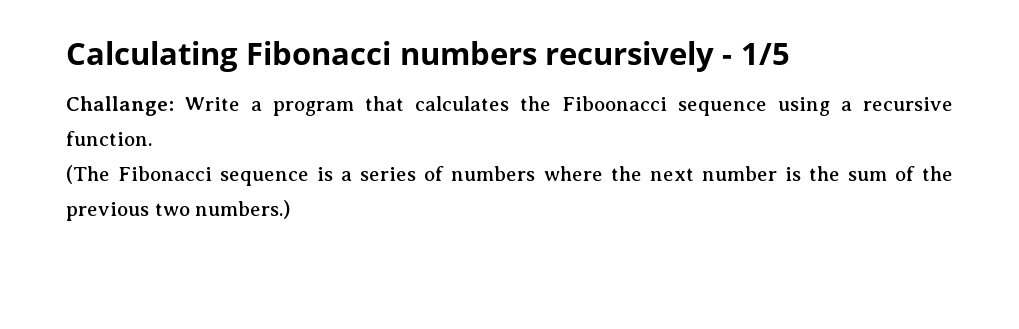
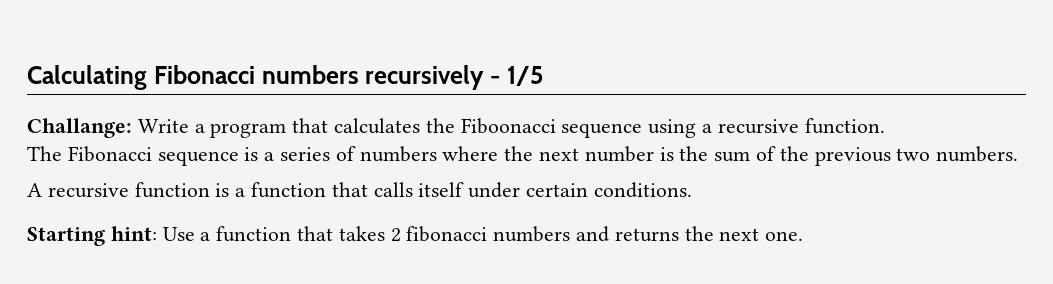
[66,165,110,184] (The -> [27,146,62,161] The
[195,200,291,219] numbers.) -> [936,146,1019,162] [27,182,692,198] [27,226,804,246] numbers. // A recursive function is a function that calls itself under certain conditions. // Starting hint: Use a function that takes 2 fibonacci numbers and returns the next one.

